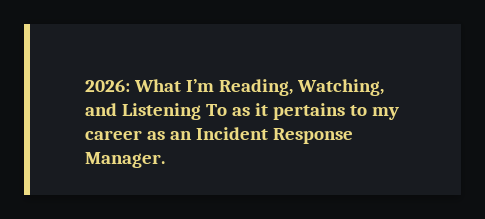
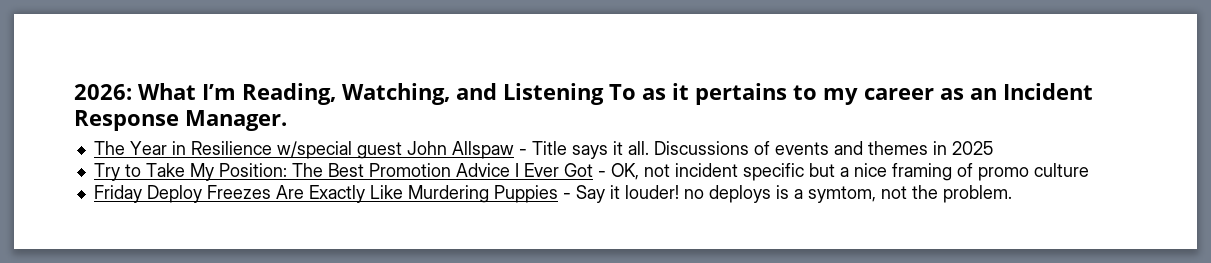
(165, 160) none -> [93,141,993,159] [93,163,1089,181] [93,185,1012,203] // The Year in Resilience w/special guest John Allspaw - Title says it all. Discussions of events and themes in 2025 // Try to Take My Position: The Best Promotion Advice I Ever Got - OK, not incident specific but a nice framing of promo culture // Friday Deploy Freezes Are Exactly Like Murdering Puppies - Say it louder! no deploys is a symtom, not the problem.

